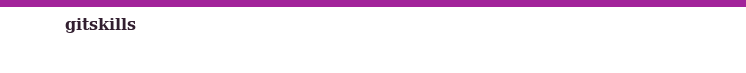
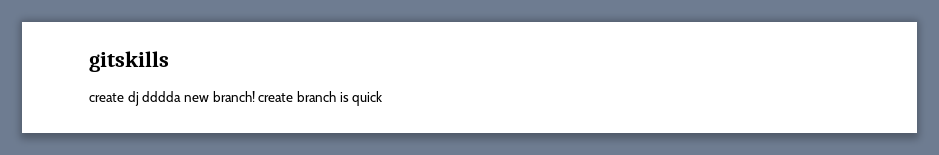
(136, 25) none -> [89,91,383,106] // create dj dddda new branch! create branch is quick

